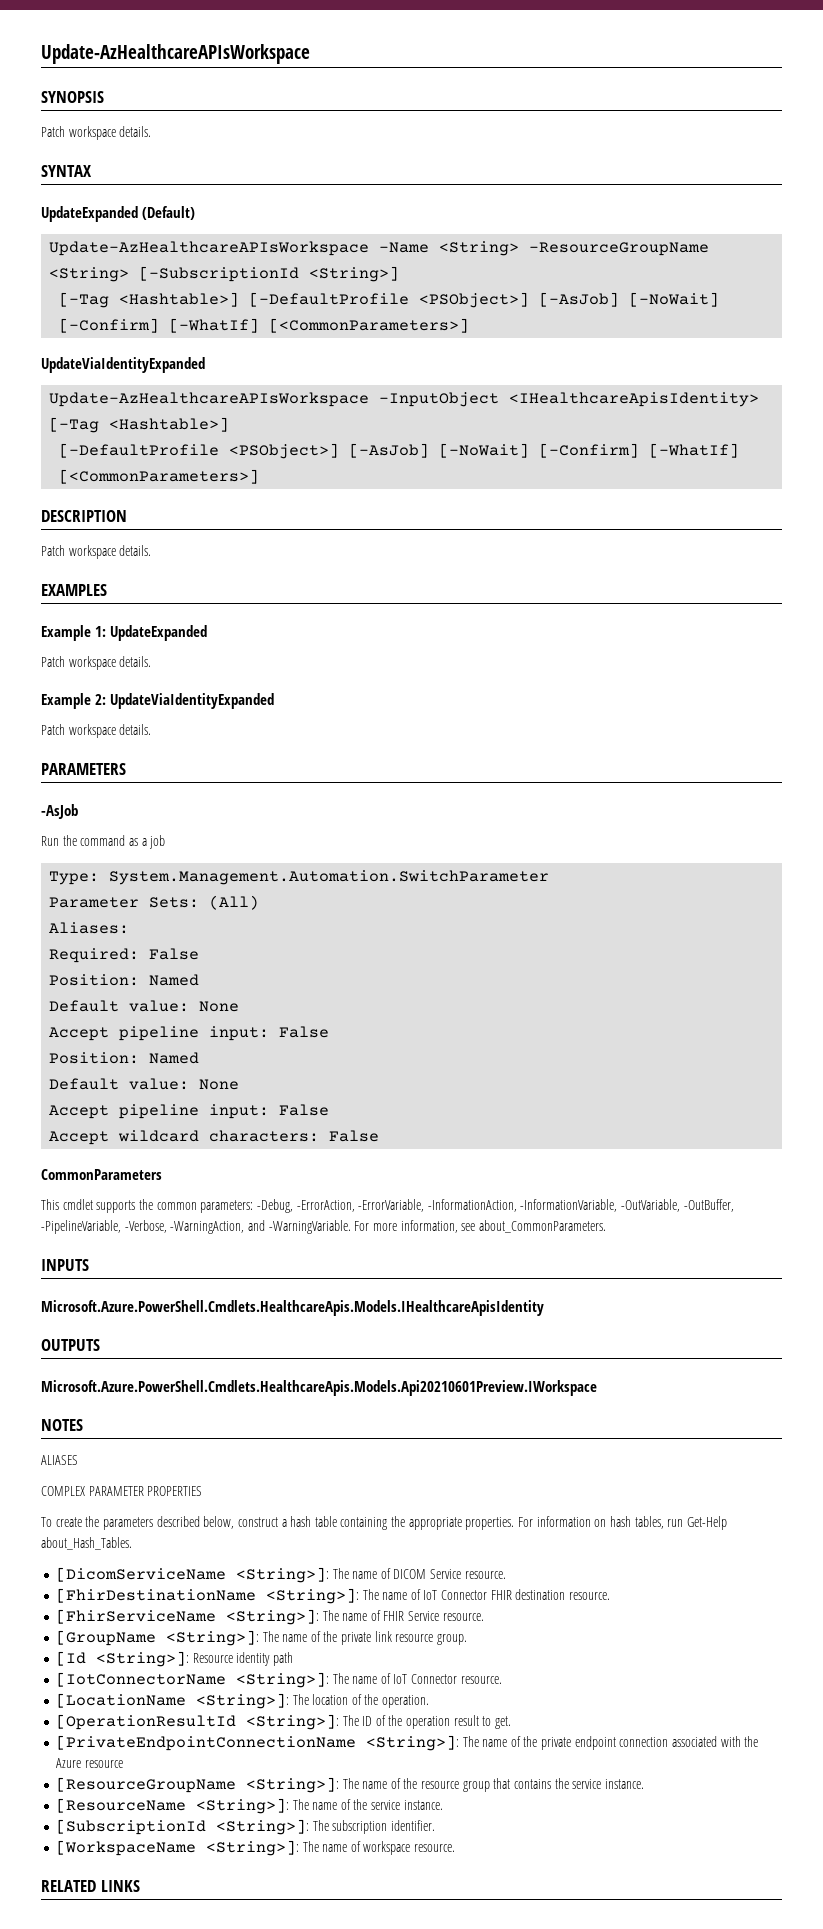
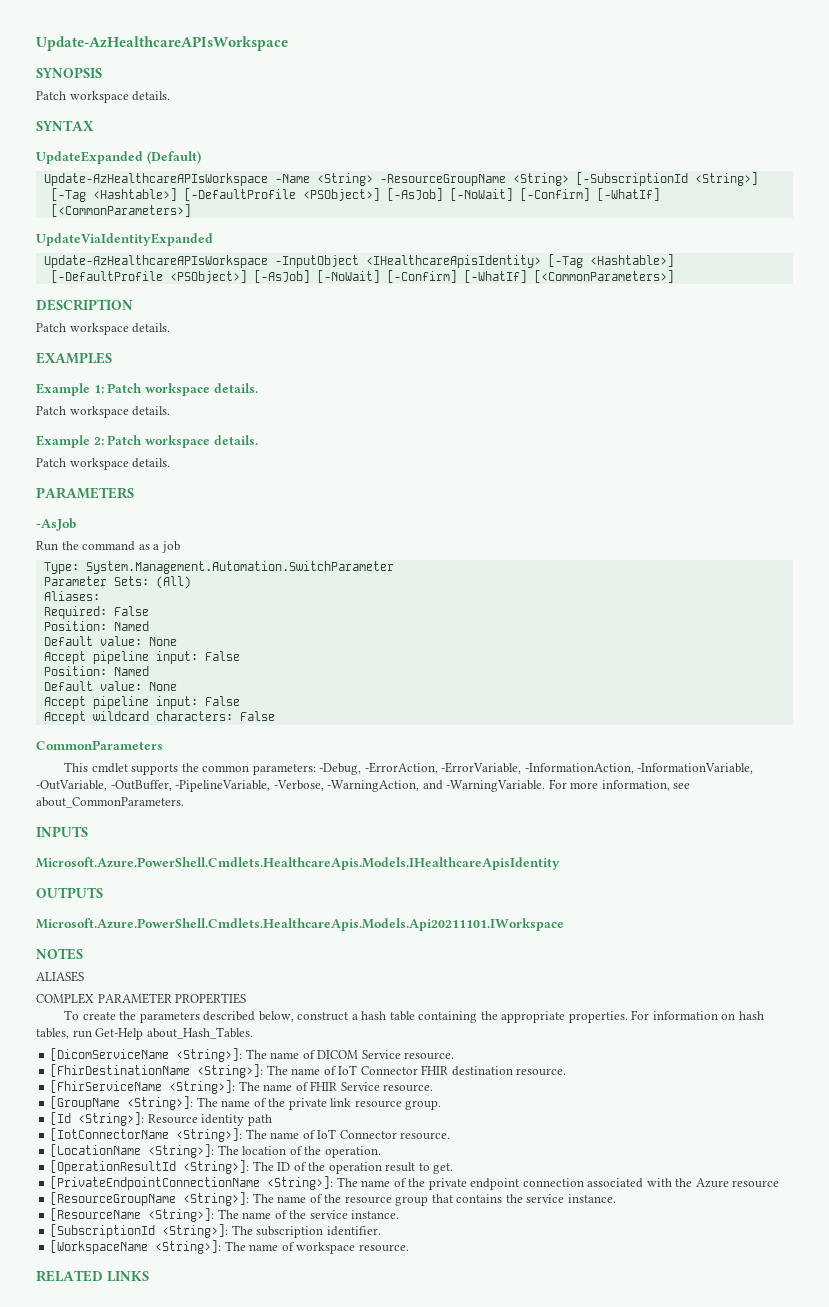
[110,625,208,641] UpdateExpanded -> [107,383,258,396] Patch workspace details.
[110,693,275,709] UpdateViaIdentityExpanded -> [107,435,258,448] Patch workspace details.
[41,1380,597,1396] Microsoft.Azure.PowerShell.Cmdlets.HealthcareApis.Models.Api20210601Preview.IWorkspace -> [36,918,564,931] Microsoft.Azure.PowerShell.Cmdlets.HealthcareApis.Models.Api20211101.IWorkspace

